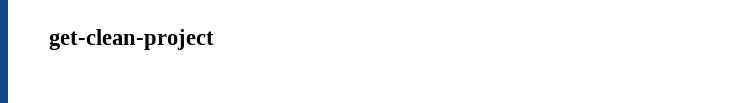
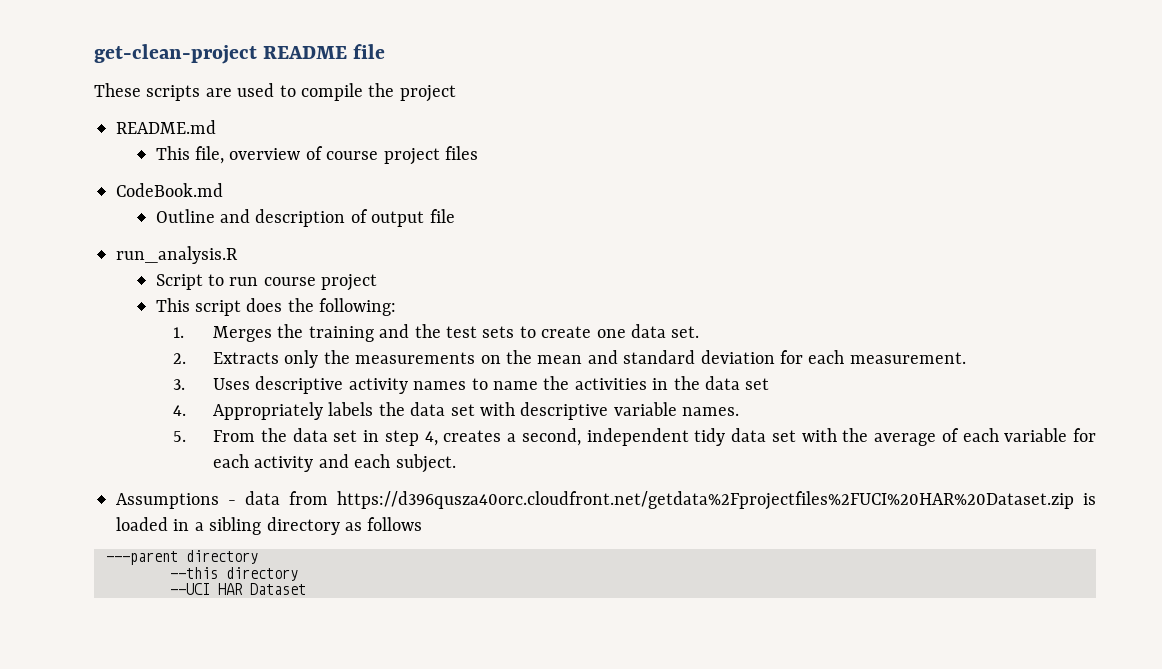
(214, 39) none -> [263,44,386,59] [94,83,456,102] [116,120,216,134] [155,146,479,165] [116,183,223,197] [155,209,455,227] [116,246,238,264] [155,274,378,291] [155,298,397,316] [173,324,700,342] [173,350,966,368] [173,376,770,394] [173,402,740,420] [173,428,1096,446] [213,454,456,473] [116,491,1096,510] [116,517,423,535] [106,550,258,565] [170,567,298,581] [170,583,306,595] README file // These scripts are used to compile the project // README.md // This file, overview of course project files // CodeBook.md // Outline and description of output file // run_analysis.R // Script to run course project // This script does the following: // 1. Merges the training and the test sets to create one data set. // 2. Extracts only the measurements on the mean and standard deviation for each measurement. // 3. Uses descriptive activity names to name the activities in the data set // 4. Appropriately labels the data set with descriptive variable names. // 5. From the data set in step 4, creates a second, independent tidy data set with the average of each variable for each activity and each subject. // Assumptions - data from https://d396qusza40orc.cloudfront.net/getdata%2Fprojectfiles%2FUCI%20HAR%20Dataset.zip is loaded in a sibling directory as follows // ---parent directory // --this directory // --UCI HAR Dataset

